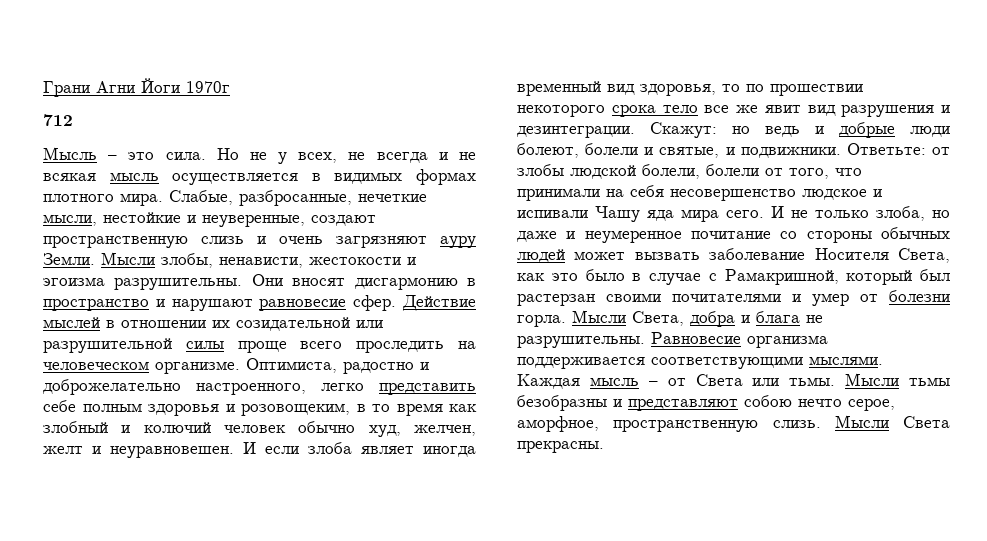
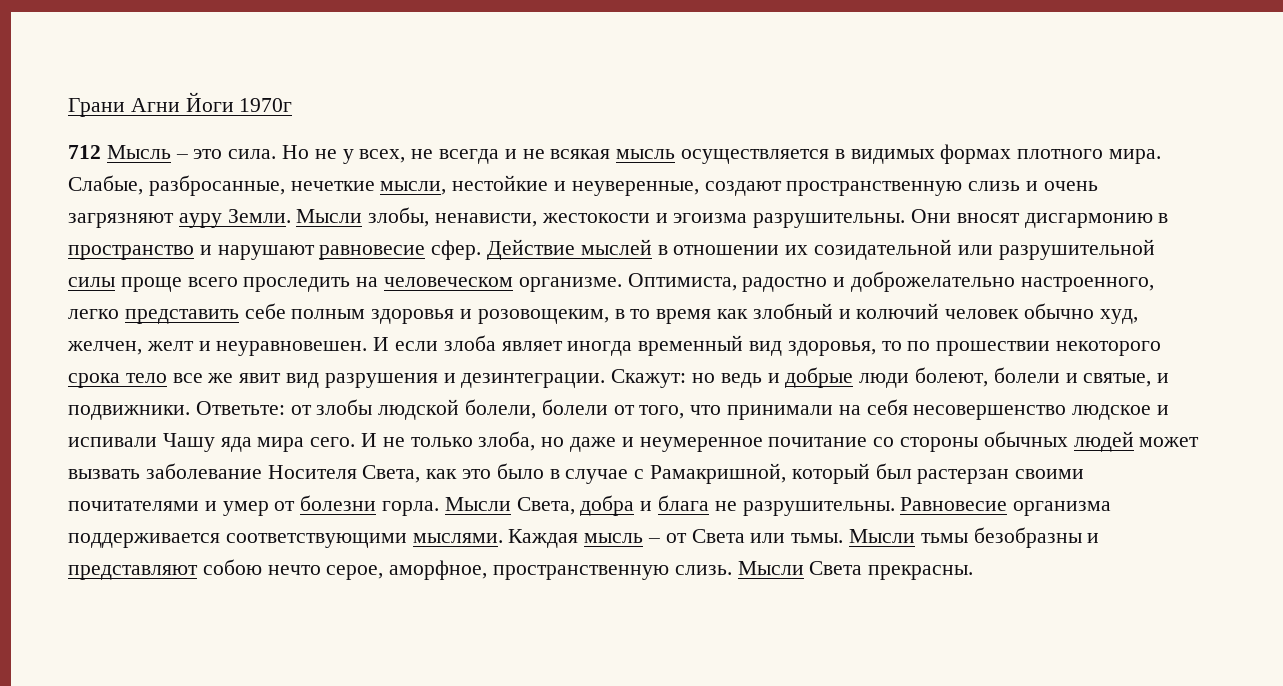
(73, 120) // -> (101, 152) none

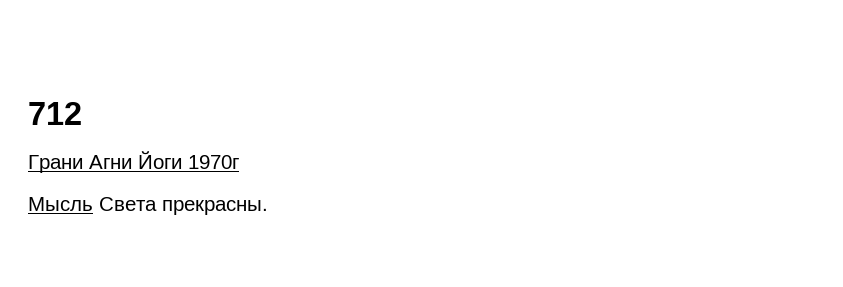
(68, 107) none -> [28,102,82,125] 712 //
[68,144,1162,164] [68,175,1098,196] [68,207,1169,228] [68,239,1155,260] [68,271,1154,292] [68,303,1138,324] [67,335,1162,356] [68,367,1170,388] [68,399,1170,420] [68,431,1200,452] [68,463,1085,484] [68,495,1112,516] [68,527,1100,548] [68,559,804,580] 712 Мысль – это сила. Но не у всех, не всегда и не всякая мысль осуществляется в видимых формах плотного мира. Слабые, разбросанные, нечеткие мысли, нестойкие и неуверенные, создают пространственную слизь и очень загрязняют ауру Земли. Мысли злобы, ненависти, жестокости и эгоизма разрушительны. Они вносят дисгармонию в пространство и нарушают равновесие сфер. Действие мыслей в отношении их созидательной или разрушительной силы проще всего проследить на человеческом организме. Оптимиста, радостно и доброжелательно настроенного, легко представить себе полным здоровья и розовощеким, в то время как злобный и колючий человек обычно худ, желчен, желт и неуравновешен. И если злоба являет иногда временный вид здоровья, то по прошествии некоторого срока тело все же явит вид разрушения и дезинтеграции. Скажут: но ведь и добрые люди болеют, болели и святые, и подвижники. Ответьте: от злобы людской болели, болели от того, что принимали на себя несовершенство людское и испивали Чашу яда мира сего. И не только злоба, но даже и неумеренное почитание со стороны обычных людей может вызвать заболевание Носителя Света, как это было в случае с Рамакришной, который был растерзан своими почитателями и умер от болезни горла. Мысли Света, добра и блага не разрушительны. Равновесие организма поддерживается соответствующими мыслями. Каждая мысль – от Света или тьмы. Мысли тьмы безобразны и представляют собою нечто серое, аморфное, пространственную слизь. Мысли -> [28,197,93,211] Мысль

